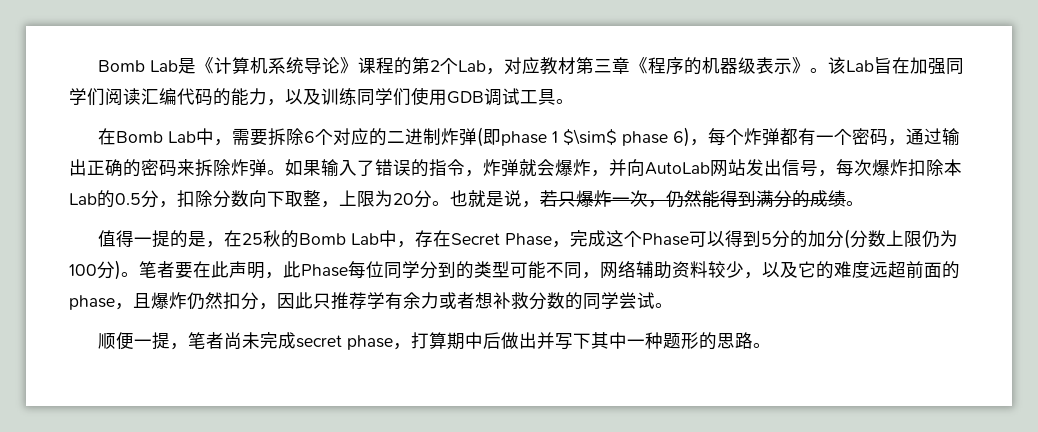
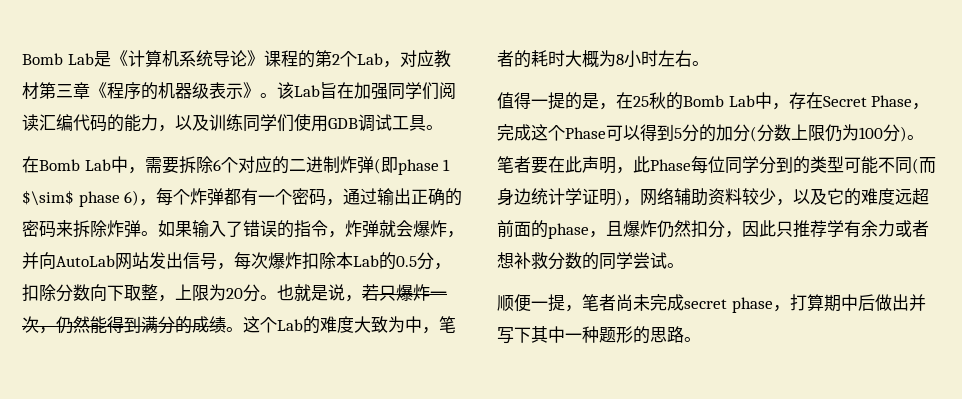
(864, 203) none -> [243,316,456,334] [497,50,709,68] 这个Lab的难度大致为中，笔者的耗时大概为8小时左右。
(582, 270) none -> [912,157,936,174] [497,188,623,206] (而身边统计学证明)

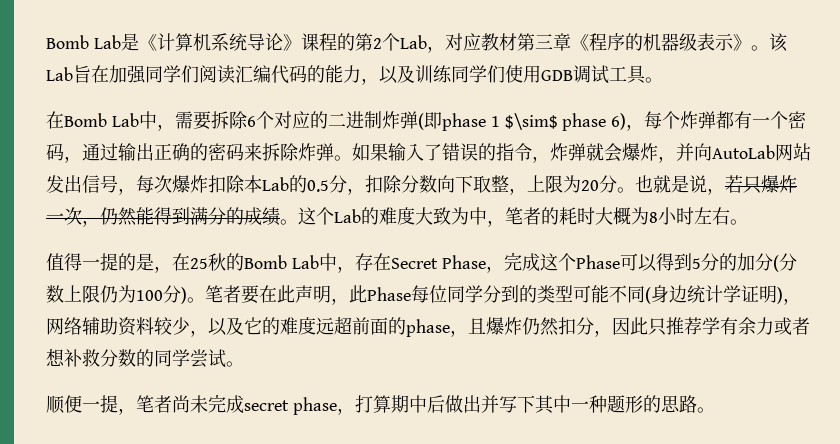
[919,157,936,174] 而 -> (651, 295) none

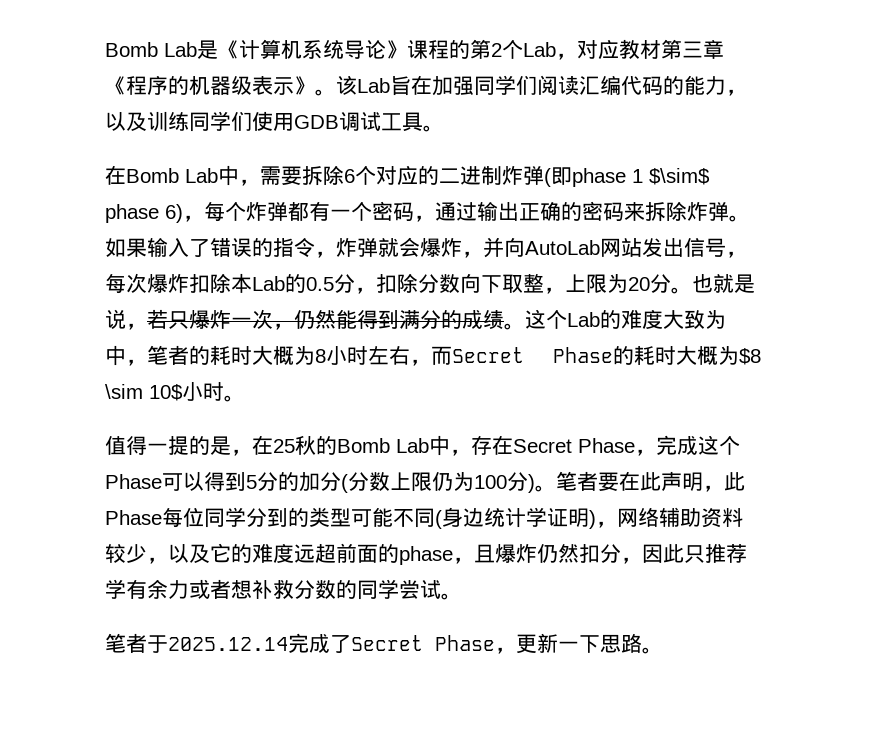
(730, 216) none -> [410,346,761,366] [105,382,224,401] ，而Secret Phase的耗时大概为$8 \sim 10$小时
[46,394,661,415] 顺便一提，笔者尚未完成secret phase，打算期中后做出并写下其中一种题形的 -> [105,633,600,654] 笔者于2025.12.14完成了Secret Phase，更新一下

